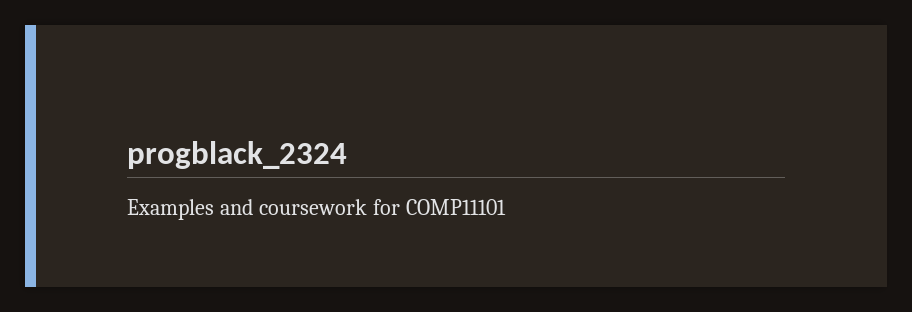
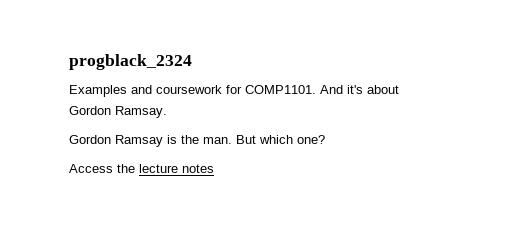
[405,199,506,215] COMP11101 -> [245,85,399,94] [69,106,167,118] [69,135,325,147] [69,164,214,173] COMP1101. And it's about Gordon Ramsay. // Gordon Ramsay is the man. But which one? // Access the lecture notes

